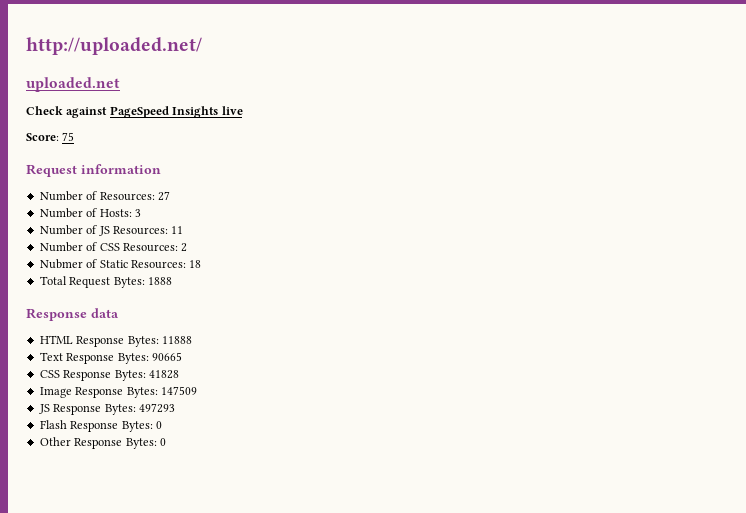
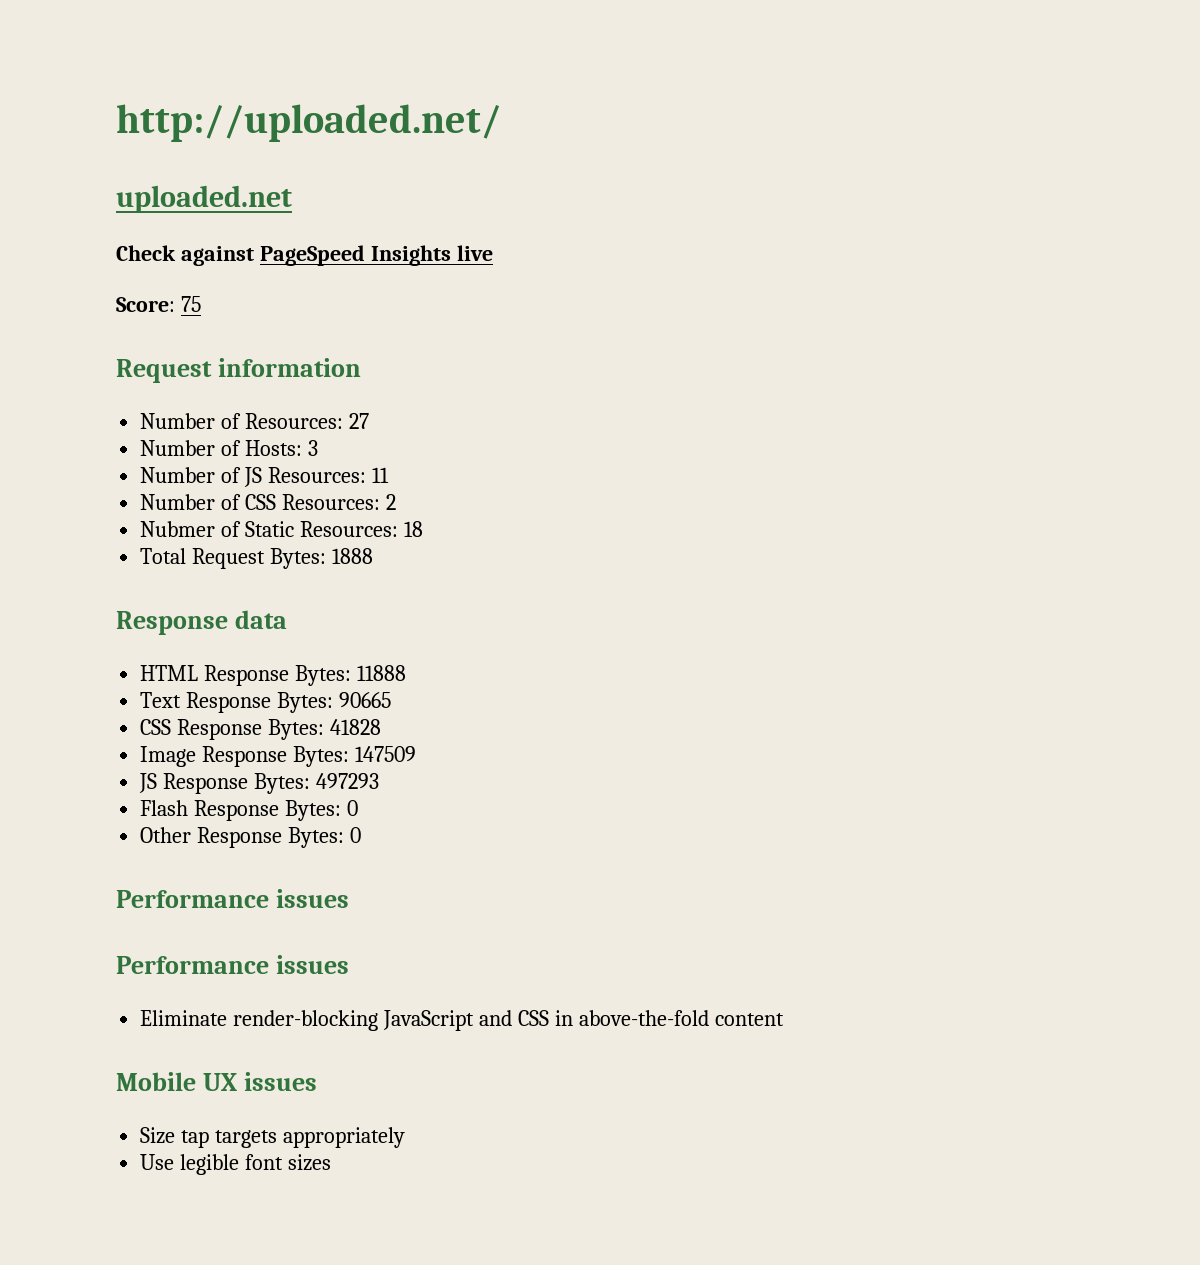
(166, 442) none -> [116,889,349,908] [116,955,349,974] [140,1010,784,1031] [116,1072,317,1091] [140,1127,406,1148] [140,1154,332,1175] // Performance issues // Performance issues // Eliminate render-blocking JavaScript and CSS in above-the-fold content // Mobile UX issues // Size tap targets appropriately // Use legible font sizes

